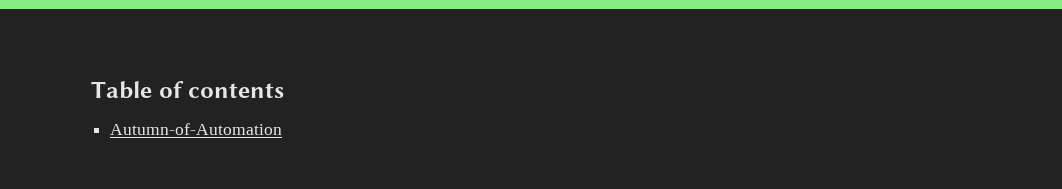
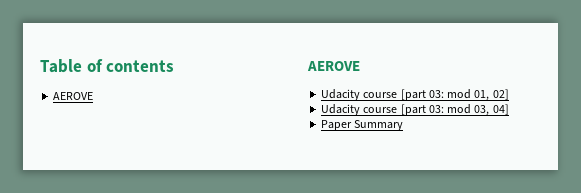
[110,123,283,135] Autumn-of-Automation -> [53,92,94,100] [307,61,360,71] [321,89,509,101] [321,104,509,116] [321,120,404,131] AEROVE // AEROVE // Udacity course [part 03: mod 01, 02] // Udacity course [part 03: mod 03, 04] // Paper Summary

